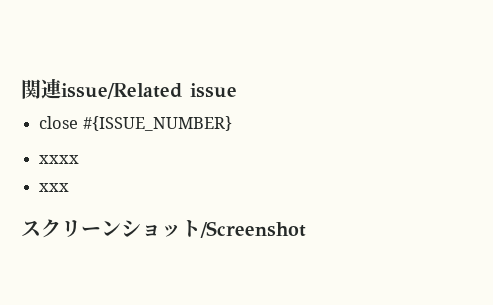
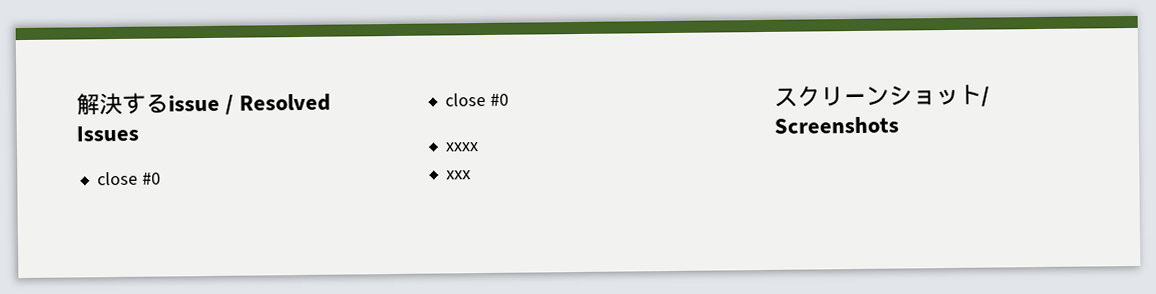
[21,78,182,99] 関連issue/Related -> [76,92,169,116] 解決する
[39,116,232,131] // close #{ISSUE_NUMBER} -> [225,93,332,115] [76,125,139,142] [96,171,161,186] [444,92,509,107] / Resolved Issues // close #0 // close #0
[200,221,306,238] /Screenshot -> [981,86,990,107] [774,116,899,134] / Screenshots

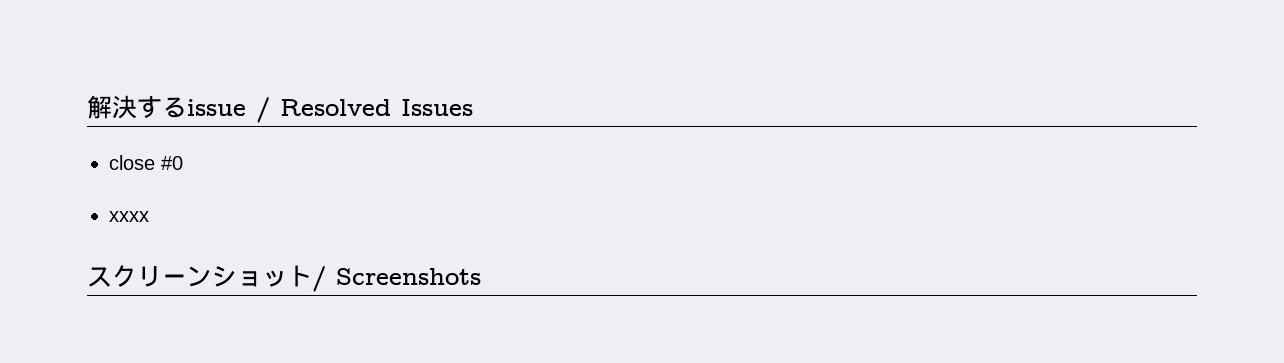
[444,92,509,107] // close #0 -> (183, 163) none
[445,170,471,180] // xxx -> (149, 216) none

